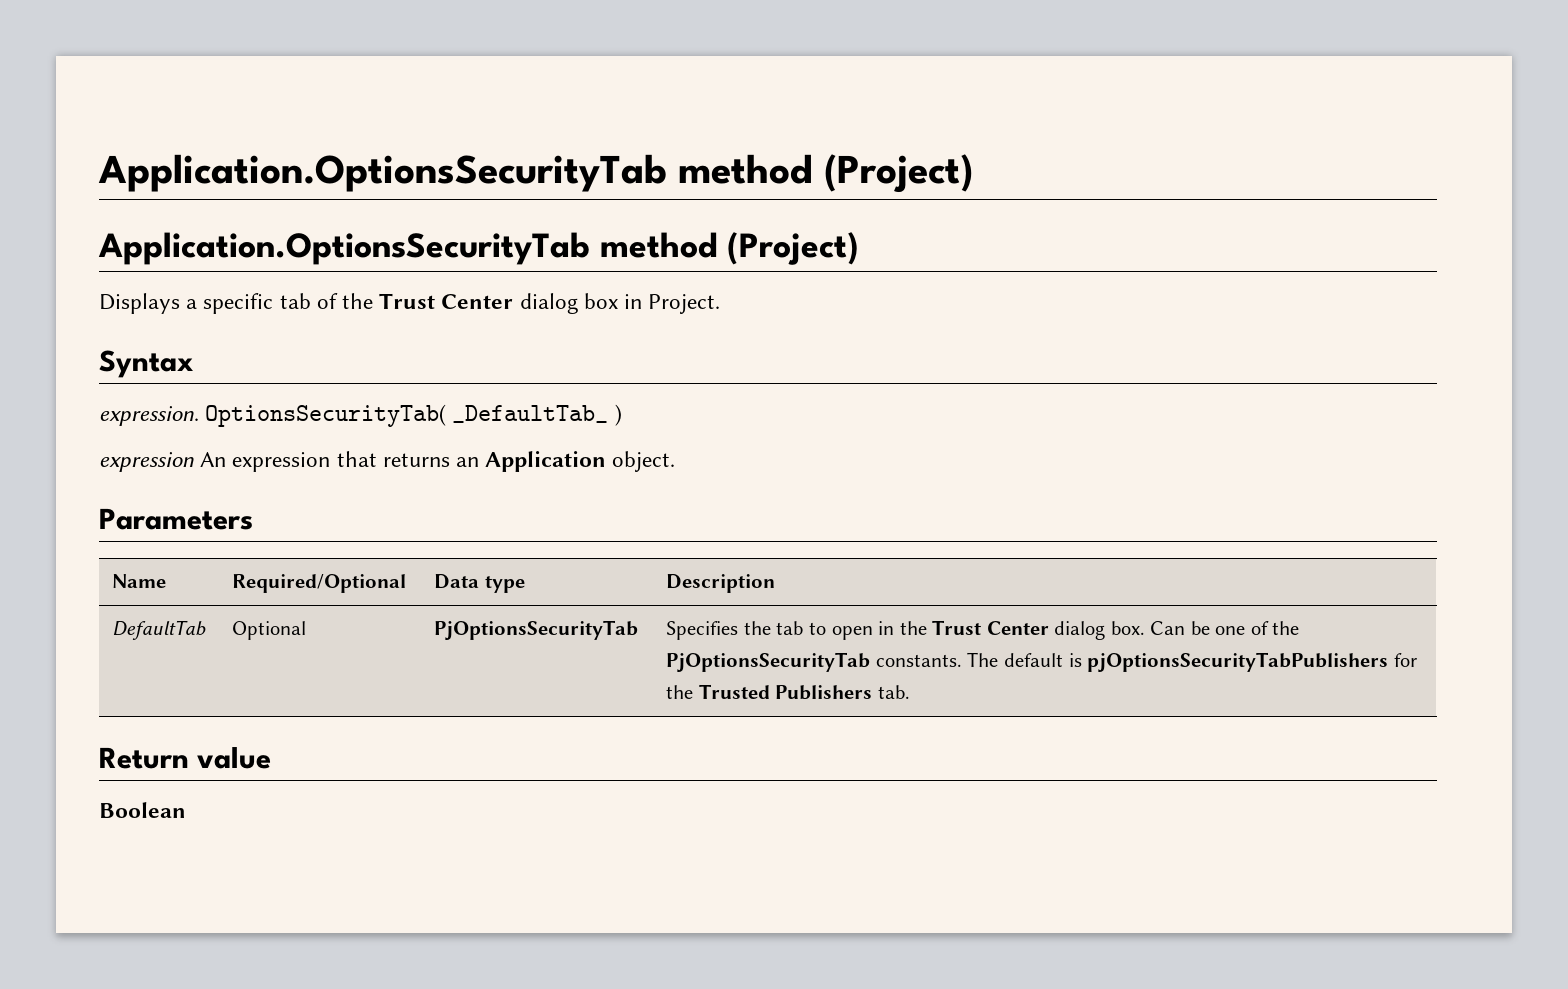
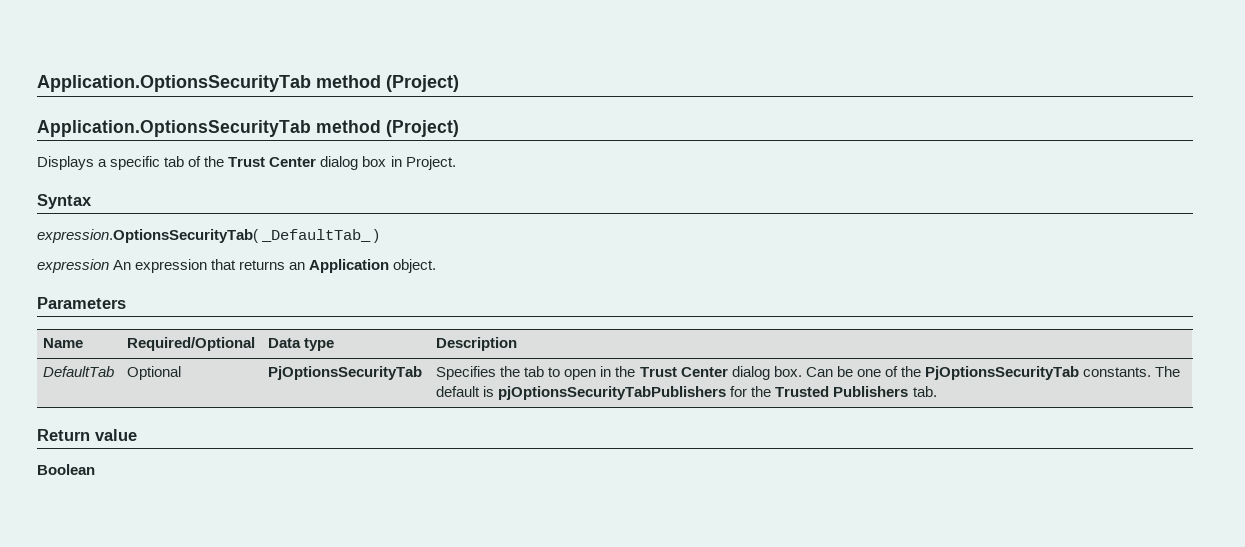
[99,404,447,427] expression. OptionsSecurityTab( -> [37,229,258,243] expression.OptionsSecurityTab(

